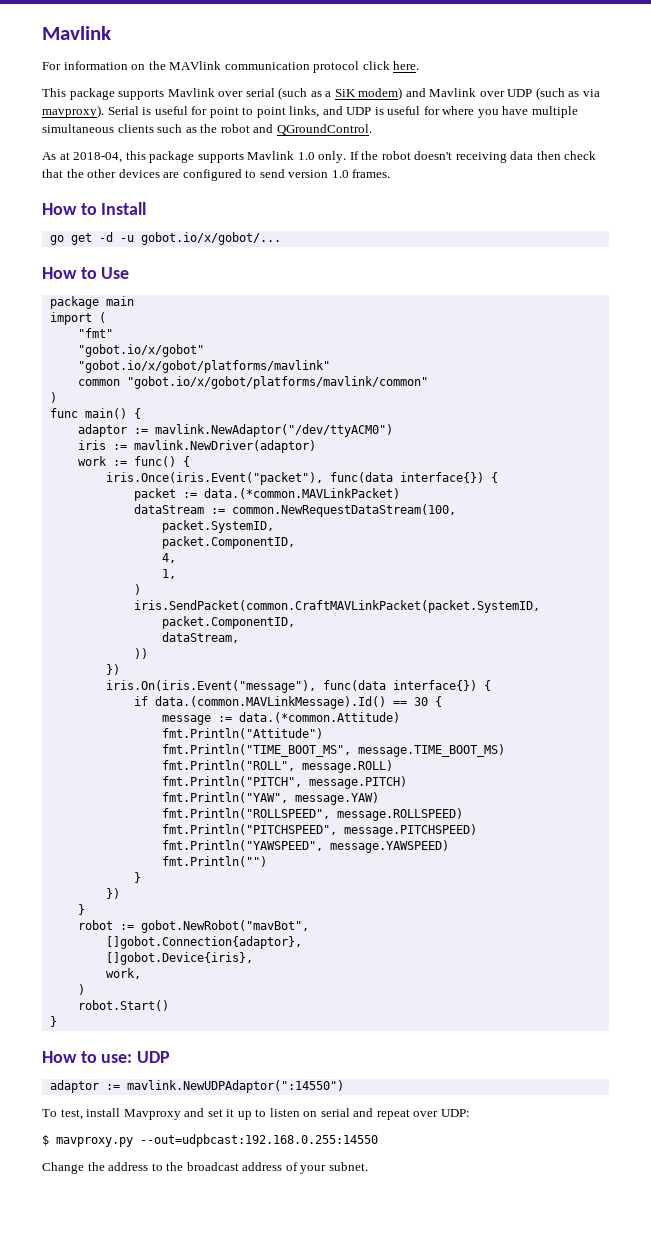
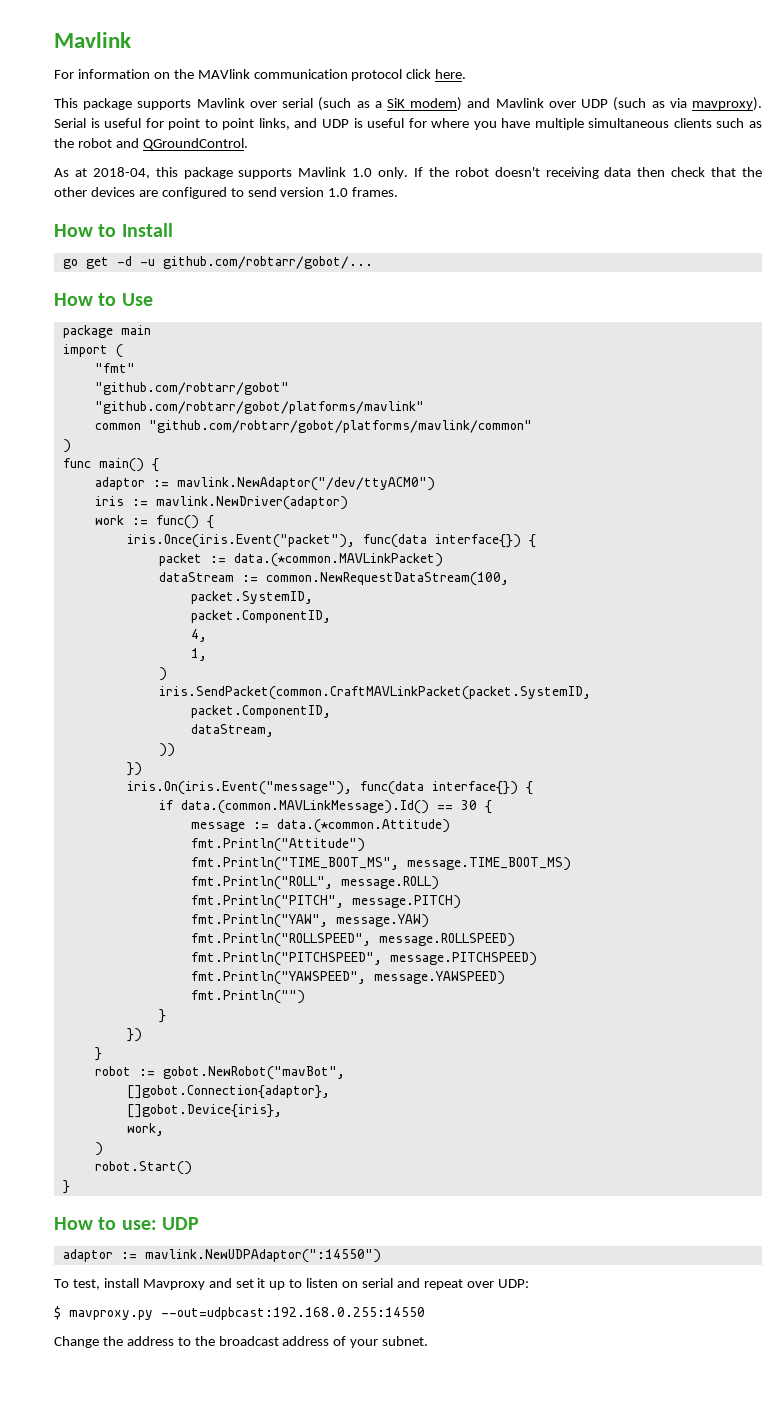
[140,232,281,245] gobot.io/x/gobot/... -> [162,256,373,269] github.com/robtarr/gobot/...
[77,344,204,357] [77,360,330,373] "gobot.io/x/gobot" // "gobot.io/x/gobot/platforms/mavlink" -> [94,382,289,395] [94,401,424,414] "github.com/robtarr/gobot" // "github.com/robtarr/gobot/platforms/mavlink"
[126,376,428,389] "gobot.io/x/gobot/platforms/mavlink/common" -> [148,420,532,433] "github.com/robtarr/gobot/platforms/mavlink/common"

